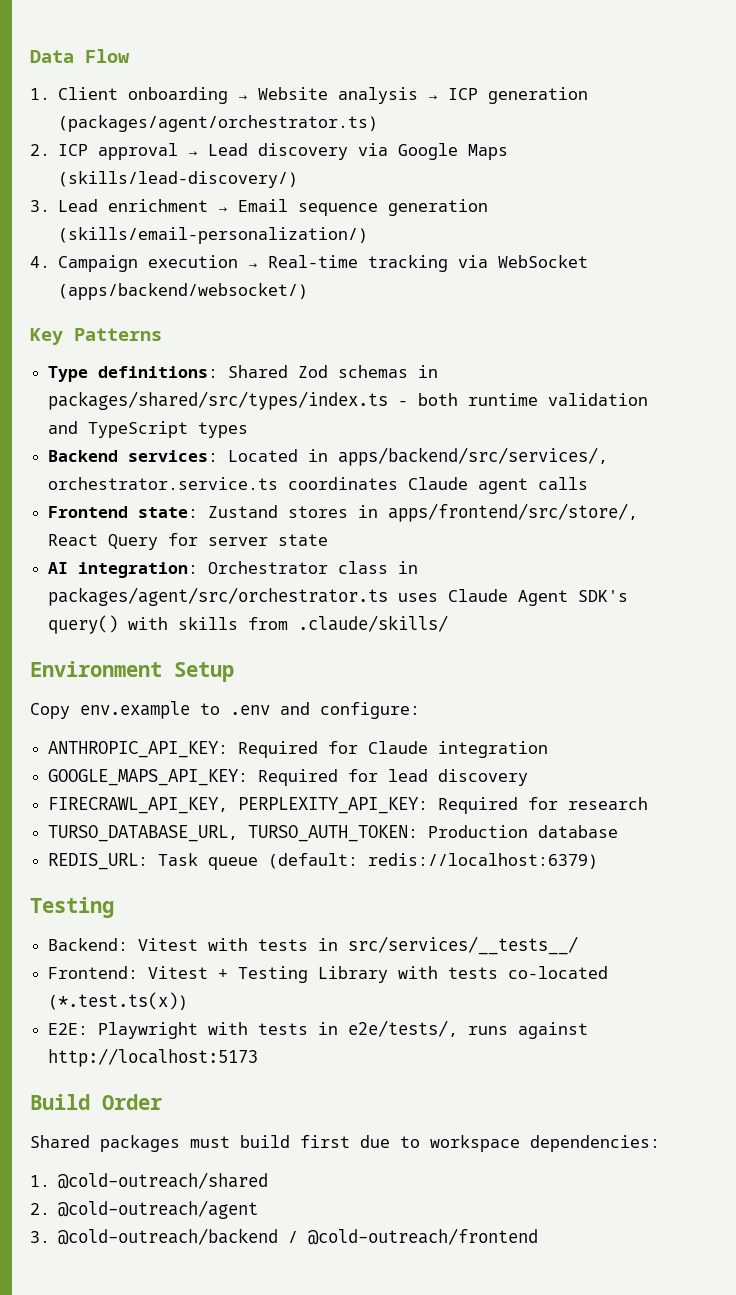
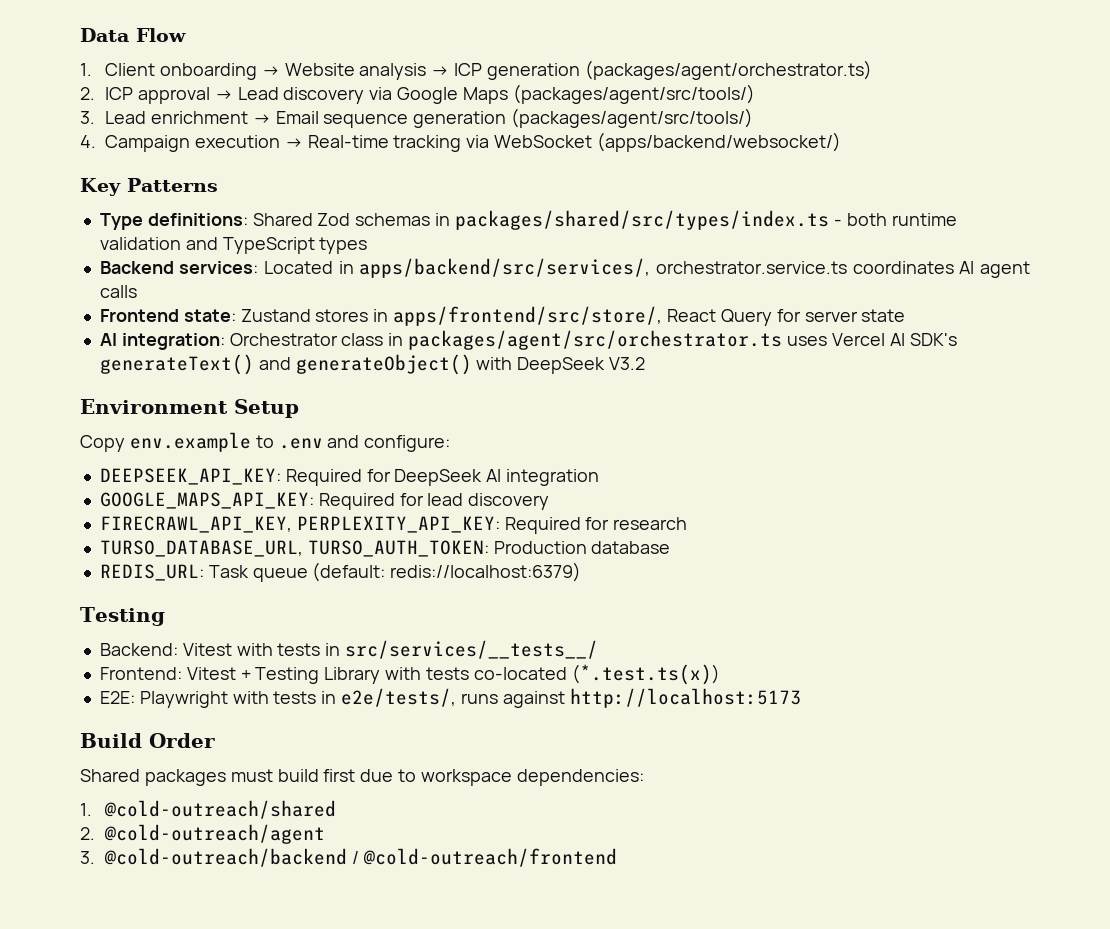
[58,171,299,188] (skills/lead-discovery/) -> [512,84,755,104] (packages/agent/src/tools/)
[58,227,369,244] (skills/email-personalization/) -> [511,108,754,128] (packages/agent/src/tools/)
[408,477,469,490] Claude -> [959,261,975,274] AI
[448,589,629,606] [48,615,449,634] Claude Agent SDK's query() with skills from .claude/skills/ -> [831,333,957,346] [99,354,646,375] Vercel AI SDK's generateText() and generateObject() with DeepSeek V3.2
[48,741,429,758] ANTHROPIC_API_KEY: Required for Claude -> [99,468,502,486] DEEPSEEK_API_KEY: Required for DeepSeek AI

